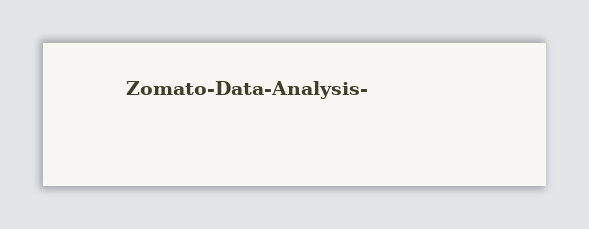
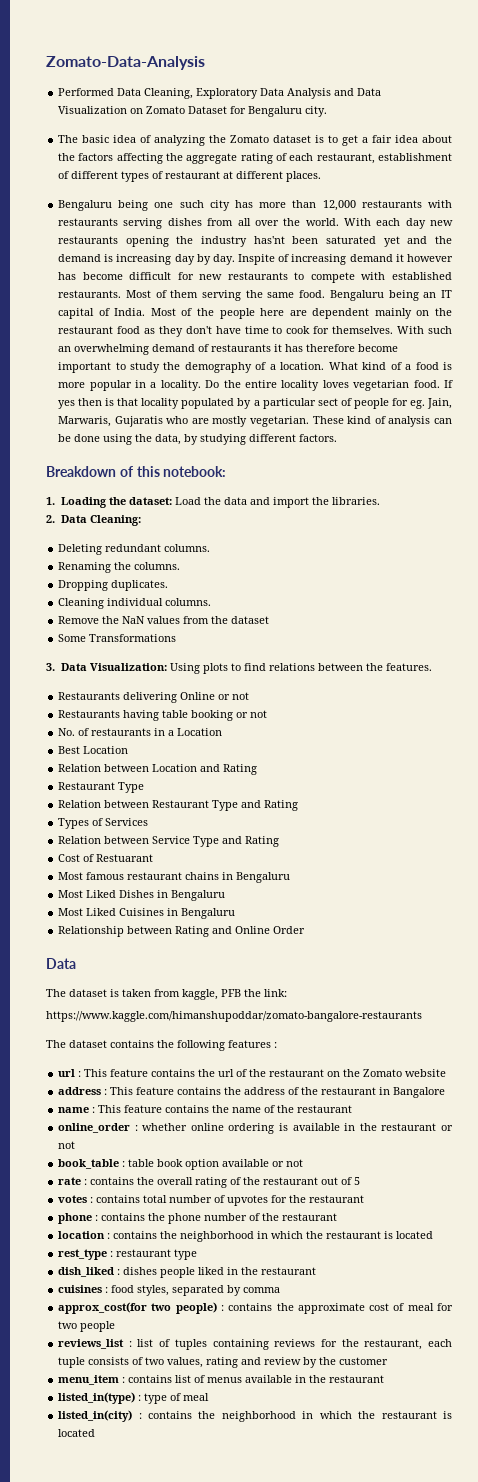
[126,81,368,99] Zomato-Data-Analysis- -> [46,56,205,70] [58,88,382,99] [58,106,328,117] [58,135,452,146] [58,153,452,164] [58,171,322,182] [58,200,452,211] [58,218,453,229] [58,236,453,247] [58,254,453,265] [58,272,452,283] [58,290,452,301] [58,308,452,319] [58,326,452,337] [58,344,399,355] [58,362,452,373] [58,380,453,391] [58,398,452,409] [58,416,452,427] [58,434,338,445] [46,466,227,477] [46,497,380,508] [46,515,141,526] [58,544,211,555] [58,562,181,573] [58,580,169,591] [58,598,212,609] [58,616,270,624] [58,634,177,642] [46,663,432,674] [58,692,250,703] [58,710,268,721] [58,728,223,736] [58,746,129,754] [58,764,258,775] [58,782,145,793] [58,800,299,811] [58,818,149,829] [58,836,280,847] [58,854,154,862] [58,872,291,883] [58,890,226,901] [58,908,236,919] [58,926,306,937] [46,958,76,969] [46,989,287,1000] [46,1011,422,1022] [46,1040,277,1051] [58,1069,447,1077] [58,1087,446,1098] [58,1105,353,1113] [58,1123,453,1134] [58,1141,76,1149] [58,1159,304,1170] [58,1177,361,1188] [58,1195,365,1206] [58,1213,338,1224] [58,1231,434,1242] [58,1249,198,1260] [58,1267,317,1278] [58,1285,281,1296] [58,1302,453,1314] [58,1321,116,1332] [58,1339,452,1350] [58,1357,389,1368] [58,1375,385,1385] [58,1392,210,1404] [58,1410,452,1422] [58,1429,96,1437] Zomato-Data-Analysis // Performed Data Cleaning, Exploratory Data Analysis and Data Visualization on Zomato Dataset for Bengaluru city. // The basic idea of analyzing the Zomato dataset is to get a fair idea about the factors affecting the aggregate rating of each restaurant, establishment of different types of restaurant at different places. // Bengaluru being one such city has more than 12,000 restaurants with restaurants serving dishes from all over the world. With each day new restaurants opening the industry has'nt been saturated yet and the demand is increasing day by day. Inspite of increasing demand it however has become difficult for new restaurants to compete with established restaurants. Most of them serving the same food. Bengaluru being an IT capital of India. Most of the people here are dependent mainly on the restaurant food as they don't have time to cook for themselves. With such an overwhelming demand of restaurants it has therefore become important to study the demography of a location. What kind of a food is more popular in a locality. Do the entire locality loves vegetarian food. If yes then is that locality populated by a particular sect of people for eg. Jain, Marwaris, Gujaratis who are mostly vegetarian. These kind of analysis can be done using the data, by studying different factors. // Breakdown of this notebook: // 1. Loading the dataset: Load the data and import the libraries. // 2. Data Cleaning: // Deleting redundant columns. // Renaming the columns. // Dropping duplicates. // Cleaning individual columns. // Remove the NaN values from the dataset // Some Transformations // 3. Data Visualization: Using plots to find relations between the features. // Restaurants delivering Online or not // Restaurants having table booking or not // No. of restaurants in a Location // Best Location // Relation between Location and Rating // Restaurant Type // Relation between Restaurant Type and Rating // Types of Services // Relation between Service Type and Rating // Cost of Restuarant // Most famous restaurant chains in Bengaluru // Most Liked Dishes in Bengaluru // Most Liked Cuisines in Bengaluru // Relationship between Rating and Online Order // Data // The dataset is taken from kaggle, PFB the link: // https://www.kaggle.com/himanshupoddar/zomato-bangalore-restaurants // The dataset contains the following features : // url : This feature contains the url of the restaurant on the Zomato website // address : This feature contains the address of the restaurant in Bangalore // name : This feature contains the name of the restaurant // online_order : whether online ordering is available in the restaurant or not // book_table : table book option available or not // rate : contains the overall rating of the restaurant out of 5 // votes : contains total number of upvotes for the restaurant // phone : contains the phone number of the restaurant // location : contains the neighborhood in which the restaurant is located // rest_type : restaurant type // dish_liked : dishes people liked in the restaurant // cuisines : food styles, separated by comma // approx_cost(for two people) : contains the approximate cost of meal for two people // reviews_list : list of tuples containing reviews for the restaurant, each tuple consists of two values, rating and review by the customer // menu_item : contains list of menus available in the restaurant // listed_in(type) : type of meal // listed_in(city) : contains the neighborhood in which the restaurant is located

